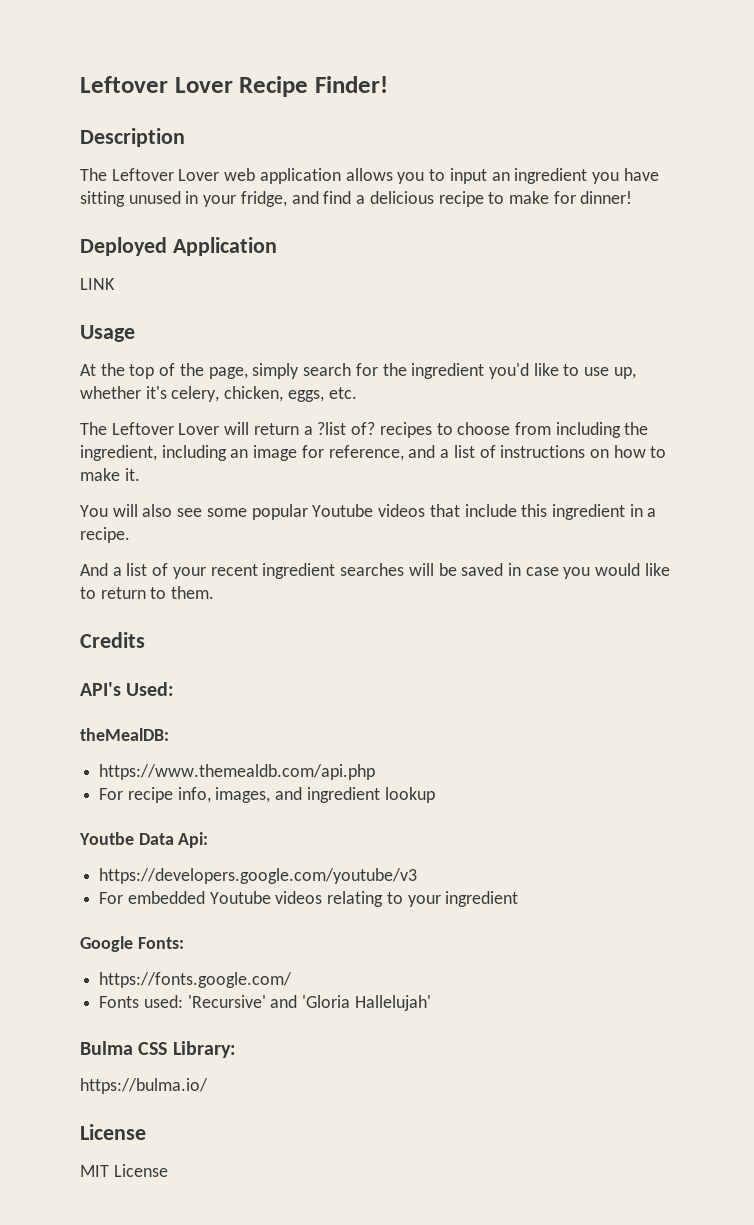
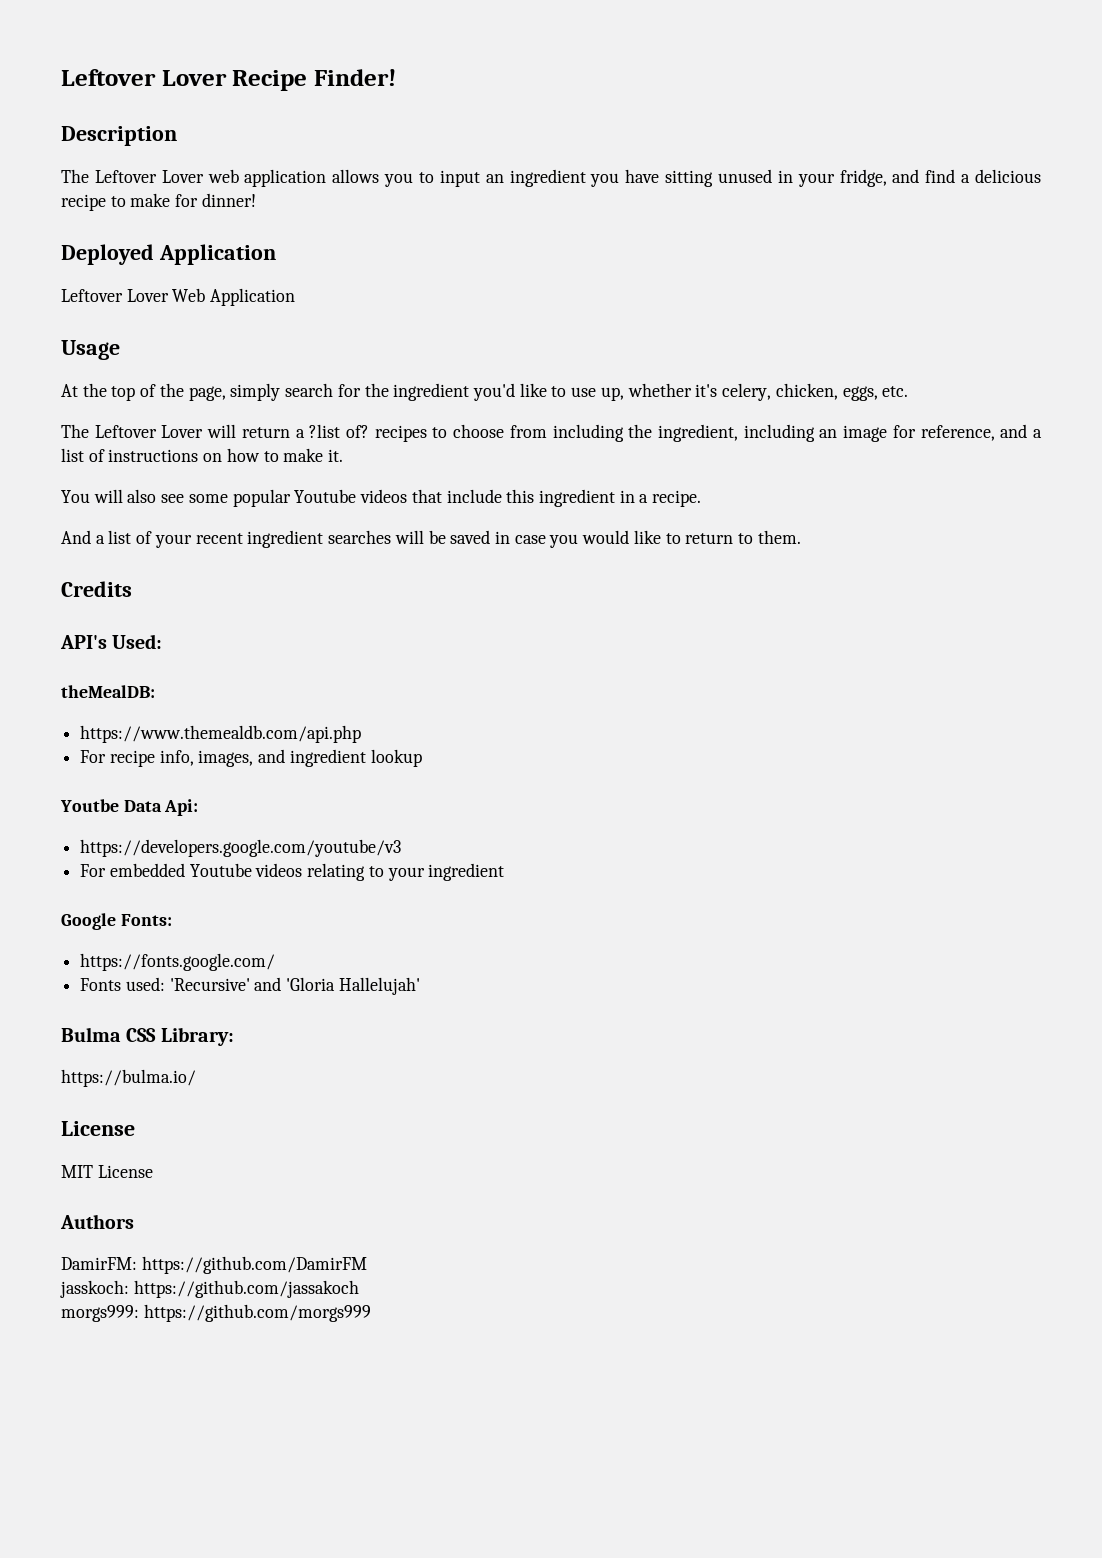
[80,278,115,290] LINK -> [61,288,296,306] Leftover Lover Web Application
(168, 1170) none -> [60,1214,134,1229] [61,1256,367,1274] [60,1280,359,1298] [61,1304,371,1322] // Authors // DamirFM: https://github.com/DamirFM // jasskoch: https://github.com/jassakoch // morgs999: https://github.com/morgs999

